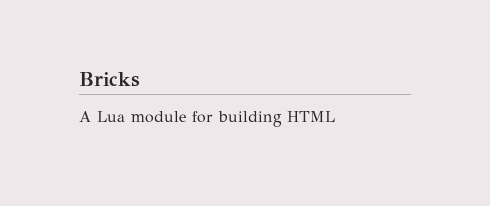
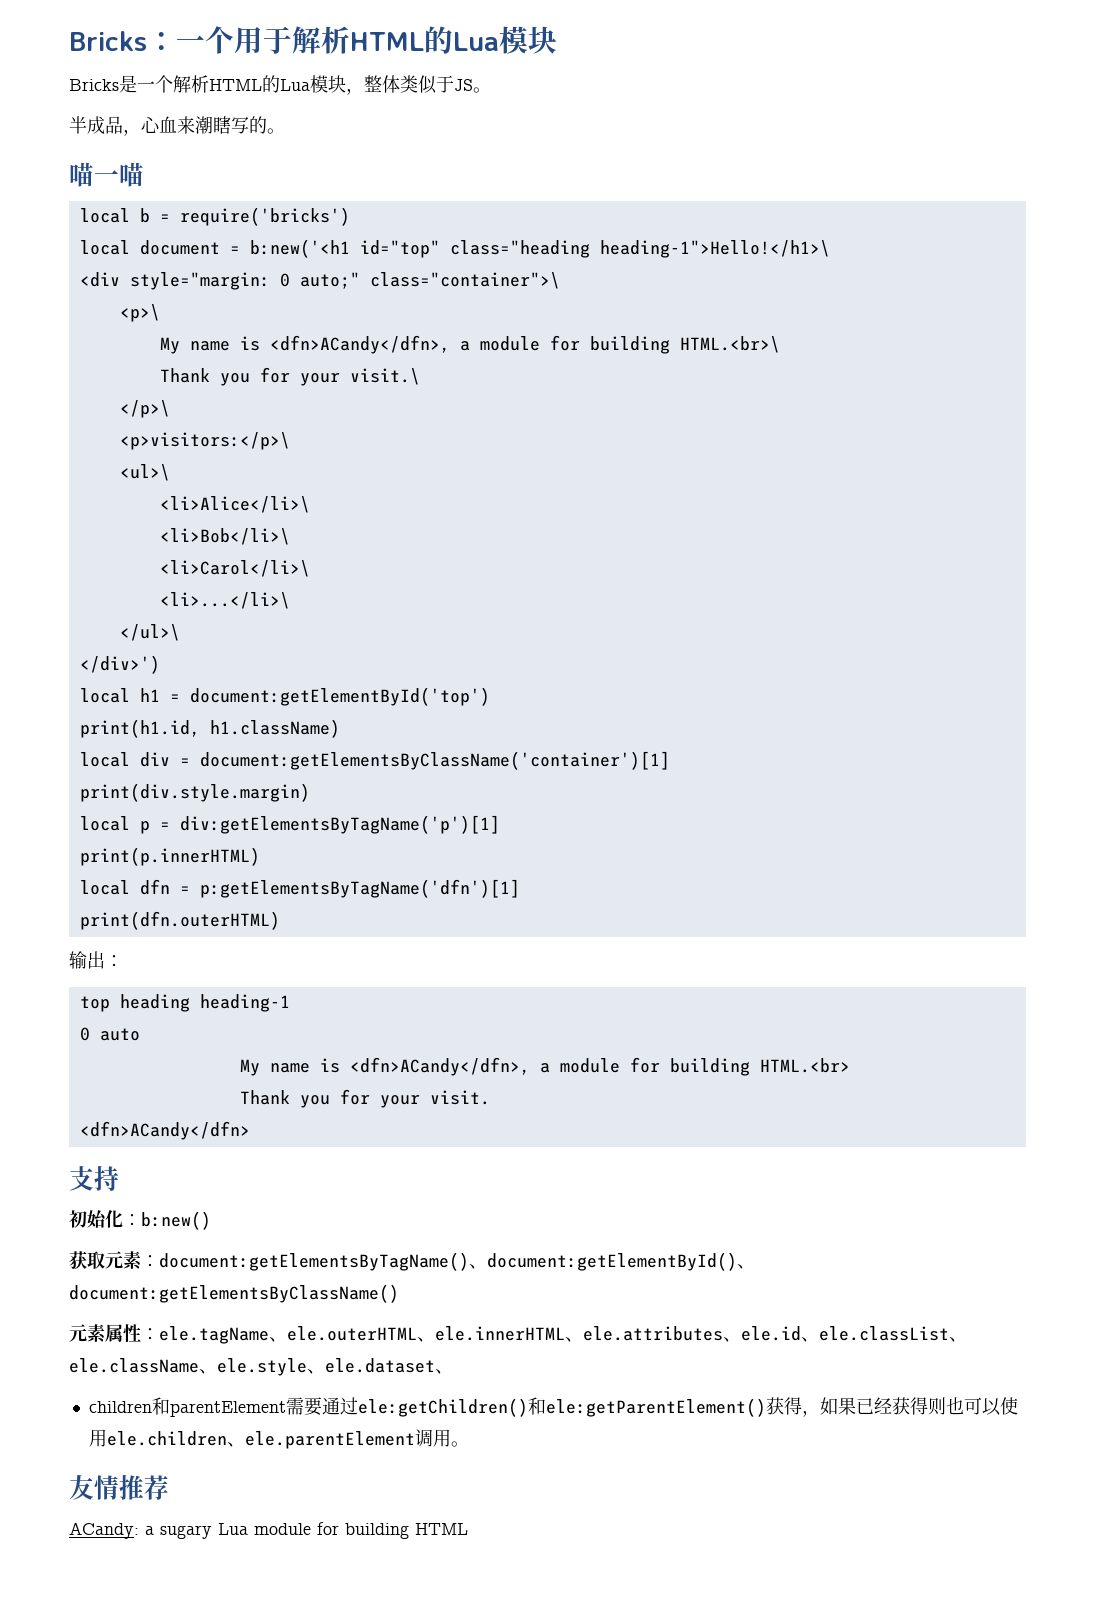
[79,72,140,87] [79,111,91,122] Bricks // A -> [69,26,557,54] [69,75,491,95] [69,116,285,136] [69,162,144,187] [79,207,350,226] [79,239,830,258] [79,272,560,290] [119,304,160,322] [159,335,780,354] [159,367,420,386] [119,400,170,418] [119,432,290,450] [119,464,170,481] [159,496,310,513] [159,528,290,545] [159,560,310,577] [159,592,290,609] [119,624,180,641] [79,655,160,674] [79,687,490,706] [79,719,340,738] [79,751,670,770] [79,783,310,802] [79,815,500,834] [79,847,260,866] [79,879,520,898] [79,911,280,930] [69,951,123,969] [79,994,290,1012] [79,1027,140,1041] [239,1057,850,1076] [239,1089,490,1108] [79,1121,250,1140] [69,1166,119,1191] [69,1210,211,1230] [69,1251,755,1271] [69,1284,399,1303] [69,1324,967,1344] [69,1358,453,1376] [88,1397,1018,1417] [88,1429,469,1449] [69,1475,169,1500] [69,1522,212,1539] Bricks：一个用于解析HTML的Lua模块 // Bricks是一个解析HTML的Lua模块，整体类似于JS。 // 半成品，心血来潮瞎写的。 // 喵一喵 // local b = require('bricks') // local document = b:new('<h1 id="top" class="heading heading-1">Hello!</h1>\ // <div style="margin: 0 auto;" class="container">\ // <p>\ // My name is <dfn>ACandy</dfn>, a module for building HTML.<br>\ // Thank you for your visit.\ // </p>\ // <p>visitors:</p>\ // <ul>\ // <li>Alice</li>\ // <li>Bob</li>\ // <li>Carol</li>\ // <li>...</li>\ // </ul>\ // </div>') // local h1 = document:getElementById('top') // print(h1.id, h1.className) // local div = document:getElementsByClassName('container')[1] // print(div.style.margin) // local p = div:getElementsByTagName('p')[1] // print(p.innerHTML) // local dfn = p:getElementsByTagName('dfn')[1] // print(dfn.outerHTML) // 输出： // top heading heading-1 // 0 auto // My name is <dfn>ACandy</dfn>, a module for building HTML.<br> // Thank you for your visit. // <dfn>ACandy</dfn> // 支持 // 初始化：b:new() // 获取元素：document:getElementsByTagName()、document:getElementById()、document:getElementsByClassName() // 元素属性：ele.tagName、ele.outerHTML、ele.innerHTML、ele.attributes、ele.id、ele.classList、ele.className、ele.style、ele.dataset、 // children和parentElement需要通过ele:getChildren()和ele:getParentElement()获得，如果已经获得则也可以使用ele.children、ele.parentElement调用。 // 友情推荐 // ACandy: a sugary

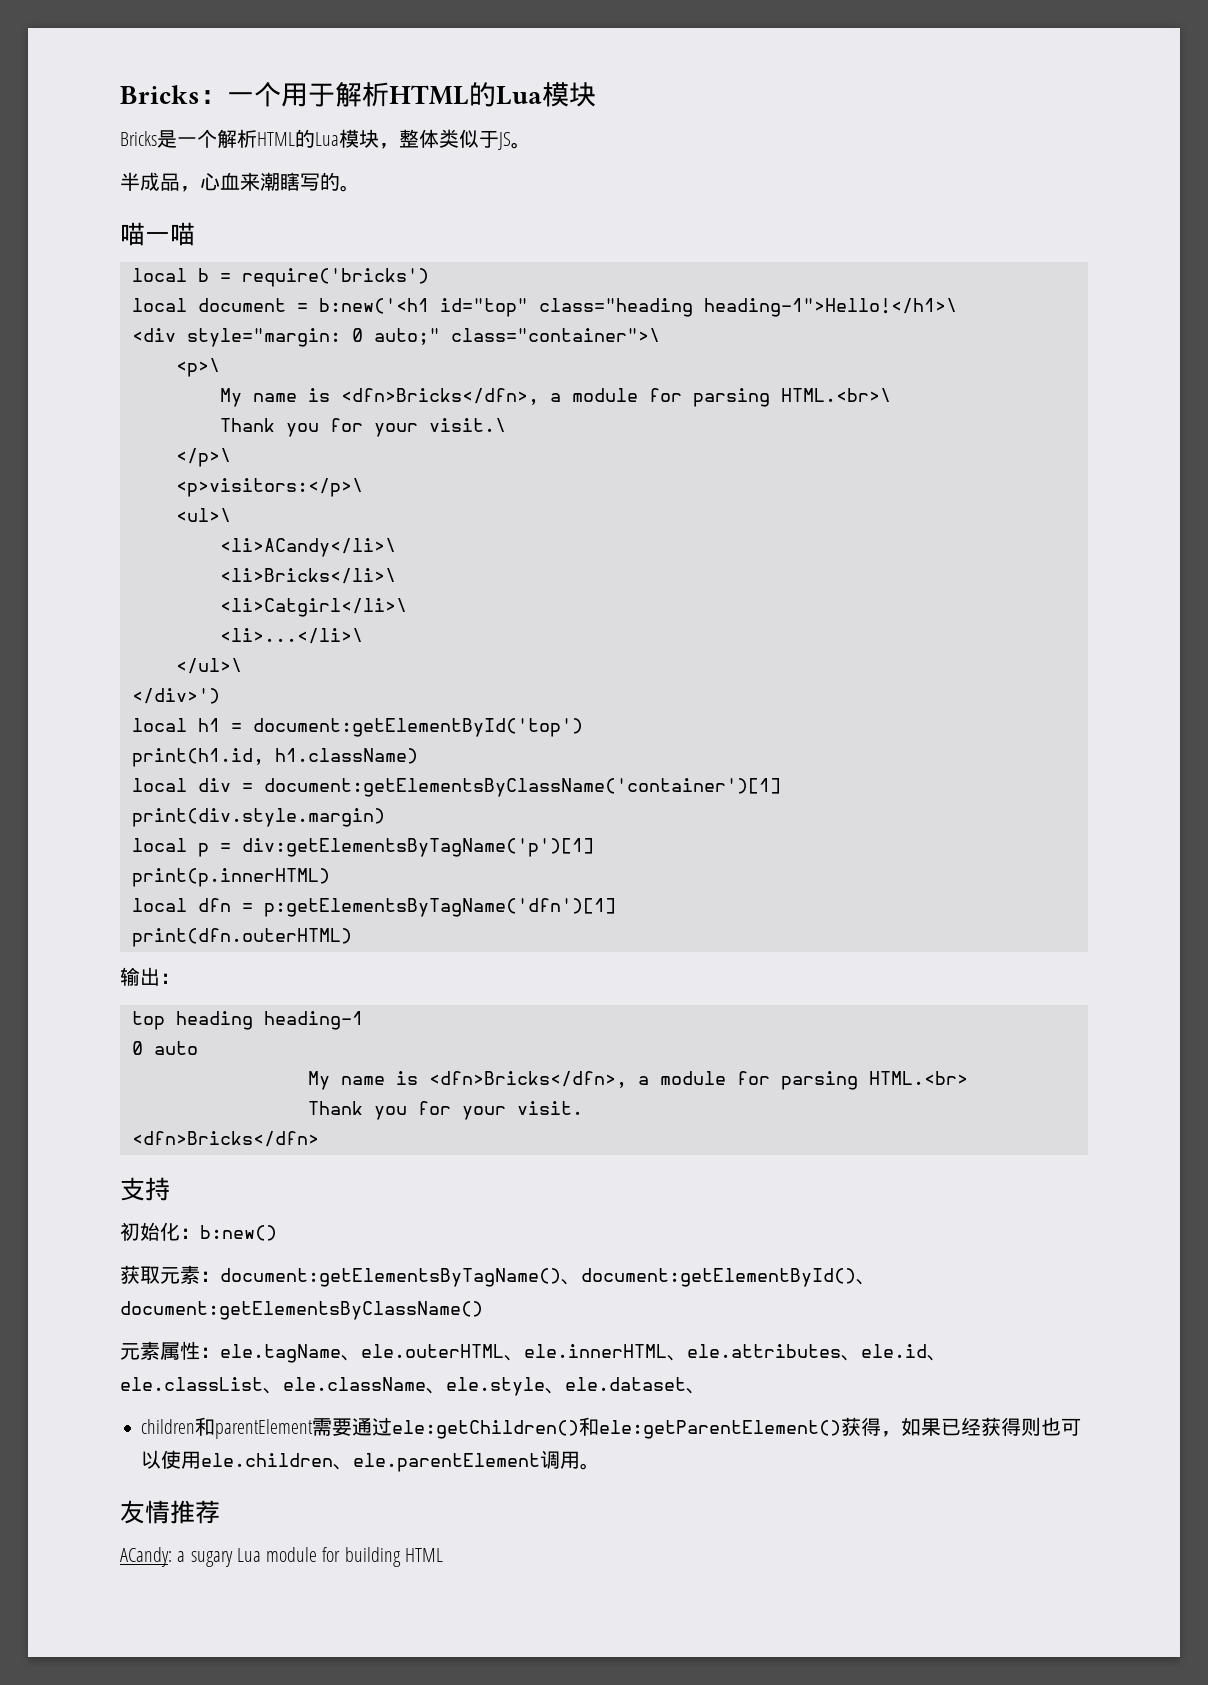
[269,335,670,354] <dfn>ACandy</dfn>, a module for building -> [340,388,770,407] <dfn>Bricks</dfn>, a module for parsing
[159,496,310,513] [159,528,290,545] [159,560,310,577] <li>Alice</li>\ // <li>Bob</li>\ // <li>Carol</li>\ -> [219,538,396,557] [219,568,396,584] [219,598,407,617] <li>ACandy</li>\ // <li>Bricks</li>\ // <li>Catgirl</li>\
[349,1057,750,1076] <dfn>ACandy</dfn>, a module for building -> [428,1071,858,1090] <dfn>Bricks</dfn>, a module for parsing
[79,1121,250,1140] <dfn>ACandy</dfn> -> [131,1131,319,1147] <dfn>Bricks</dfn>

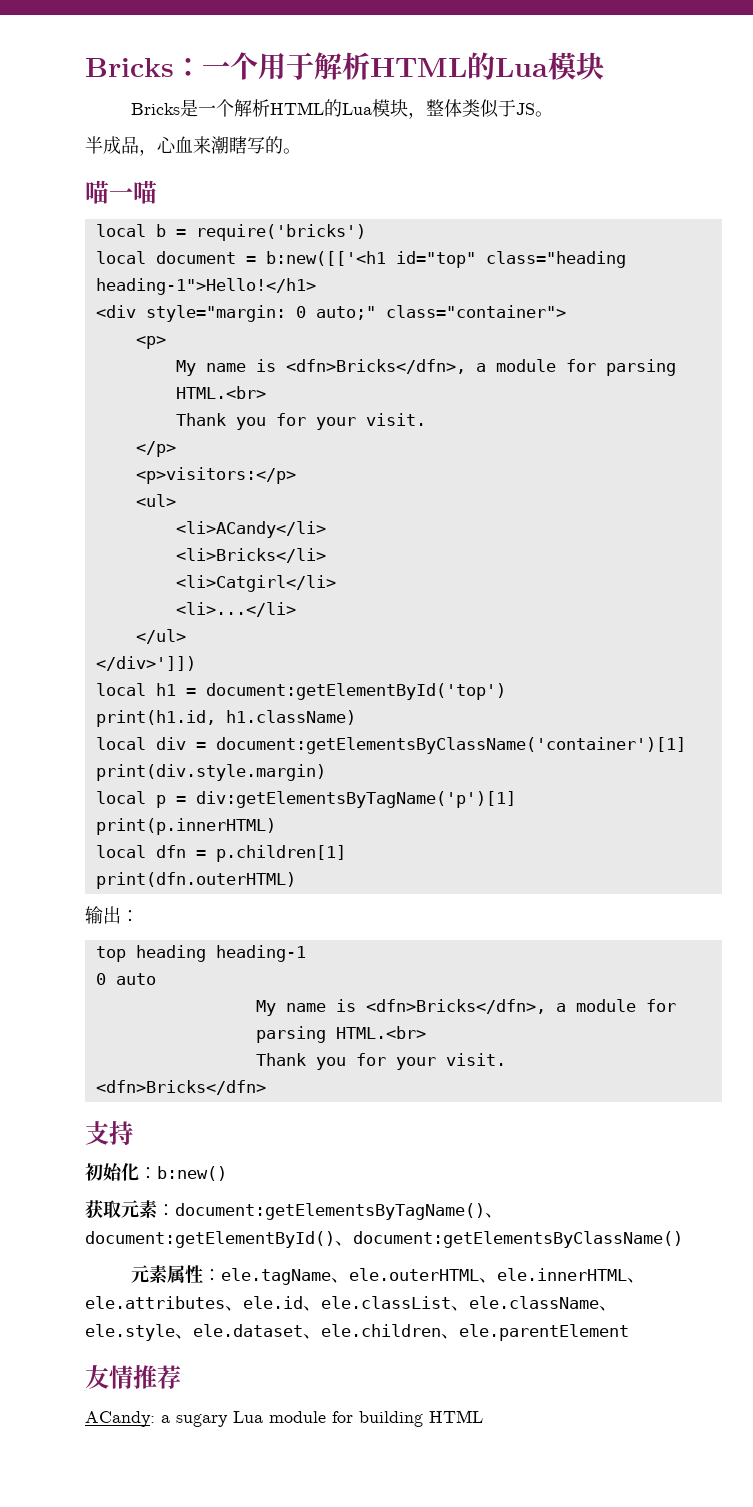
[318,298,429,314] b:new('<h1 -> [265,251,386,266] b:new([['<h1
[703,298,957,317] heading-1">Hello!</h1>\ -> [95,278,316,295] heading-1">Hello!</h1>
[450,328,660,342] [175,358,220,377] [219,388,891,407] [219,418,506,437] [175,448,231,467] [175,478,363,497] [175,508,231,522] [219,538,396,557] [219,568,396,584] [219,598,407,617] [219,628,363,644] [175,658,242,674] [131,688,220,704] class="container">\ // <p>\ // My name is <dfn>Bricks</dfn>, a module for parsing HTML.<br>\ // Thank you for your visit.\ // </p>\ // <p>visitors:</p>\ // <ul>\ // <li>ACandy</li>\ // <li>Bricks</li>\ // <li>Catgirl</li>\ // <li>...</li>\ // </ul>\ // </div>') -> [385,305,566,318] [135,336,166,349] [175,359,676,376] [175,386,266,399] [175,413,426,430] [135,441,176,457] [135,467,296,484] [135,494,176,507] [175,521,326,538] [175,548,326,563] [175,575,336,592] [175,602,296,617] [135,629,186,644] [95,656,196,671] class="container"> // <p> // My name is <dfn>Bricks</dfn>, a module for parsing HTML.<br> // Thank you for your visit. // </p> // <p>visitors:</p> // <ul> // <li>ACandy</li> // <li>Bricks</li> // <li>Catgirl</li> // <li>...</li> // </ul> // </div>']])
[263,898,616,917] p:getElementsByTagName('dfn')[1] -> [215,845,346,862] p.children[1]
[141,1417,1082,1439] [141,1450,202,1469] // children和parentElement需要通过ele:getChildren()和ele:getParentElement()获得，如果已经获得则也可以使用 -> (321, 1336) none
[540,1450,601,1470] 调用。 -> (629, 1332) none

